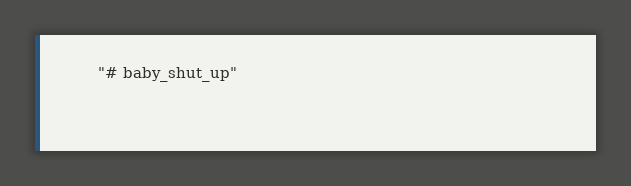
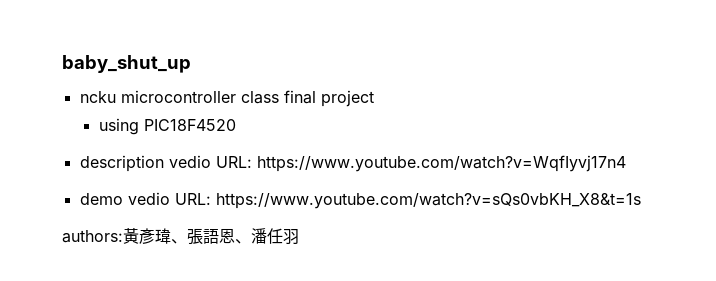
[98,67,237,82] "# baby_shut_up" -> [62,55,191,73] [79,90,374,107] [98,118,236,135] [79,155,626,172] [79,192,641,209] [62,228,299,245] baby_shut_up // ncku microcontroller class final project // using PIC18F4520 // description vedio URL: https://www.youtube.com/watch?v=WqfIyvj17n4 // demo vedio URL: https://www.youtube.com/watch?v=sQs0vbKH_X8&t=1s // authors:黃彥瑋、張語恩、潘任羽

